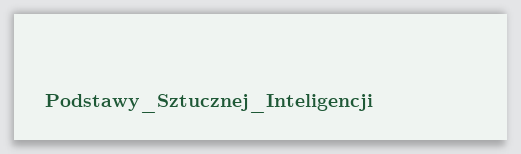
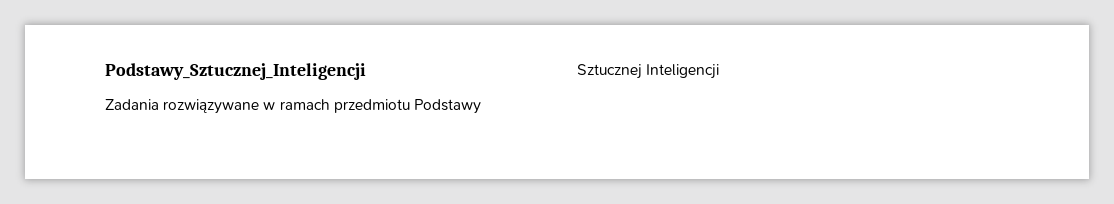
(373, 103) none -> [105,99,481,114] [577,64,720,79] // Zadania rozwiązywane w ramach przedmiotu Podstawy Sztucznej Inteligencji

